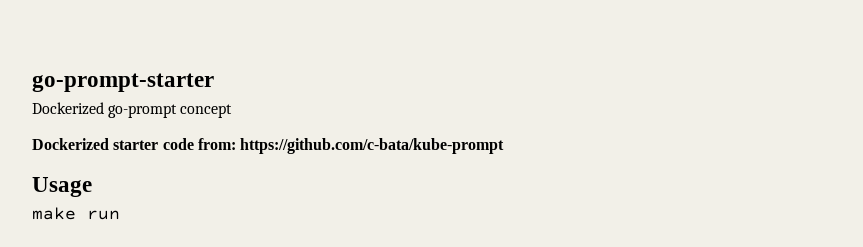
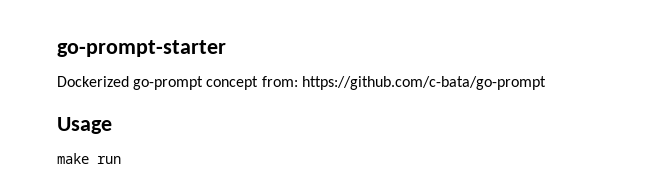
[32,138,505,154] // Dockerized starter code from: https://github.com/c-bata/kube-prompt -> [261,76,546,90] from: https://github.com/c-bata/go-prompt

